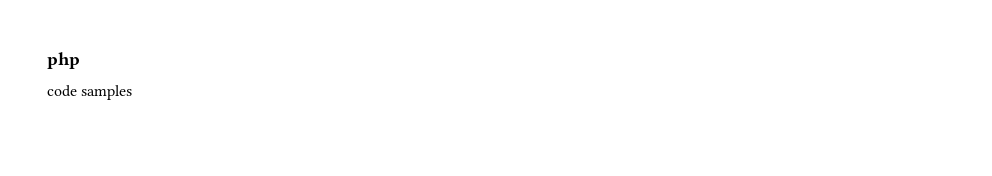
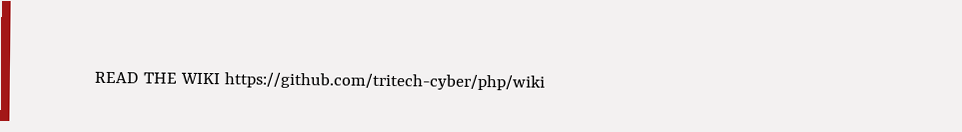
[47,52,80,69] [47,85,133,100] php // code samples -> [94,71,545,91] READ THE WIKI https://github.com/tritech-cyber/php/wiki

